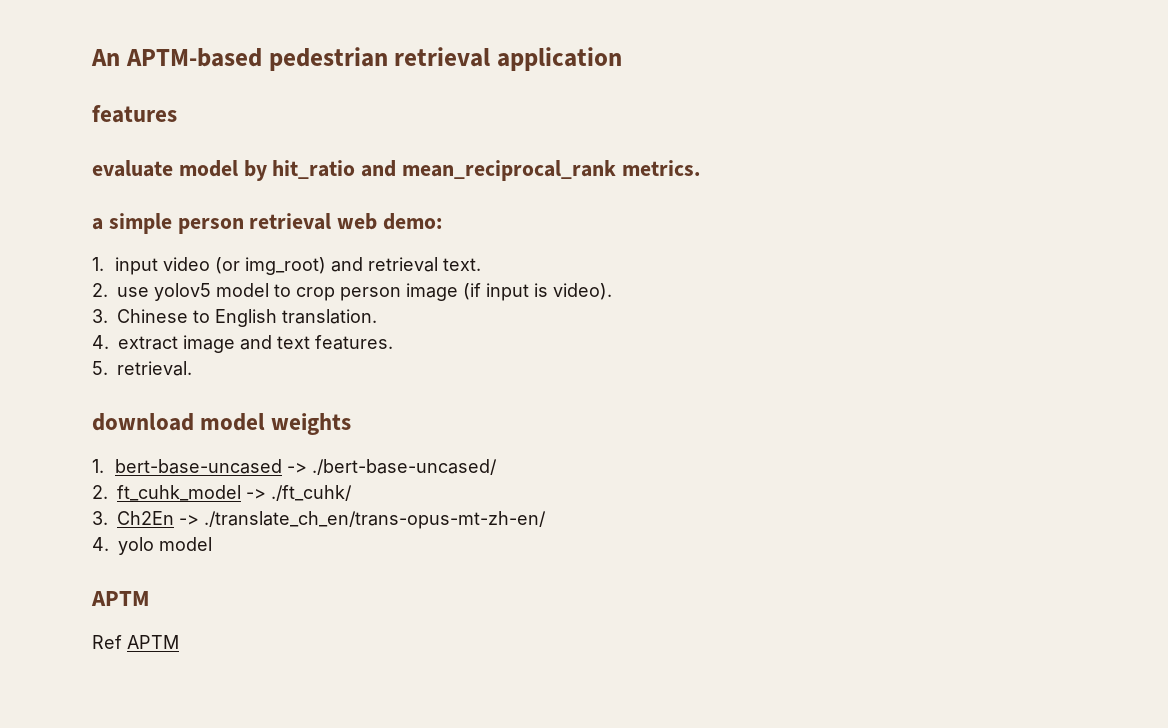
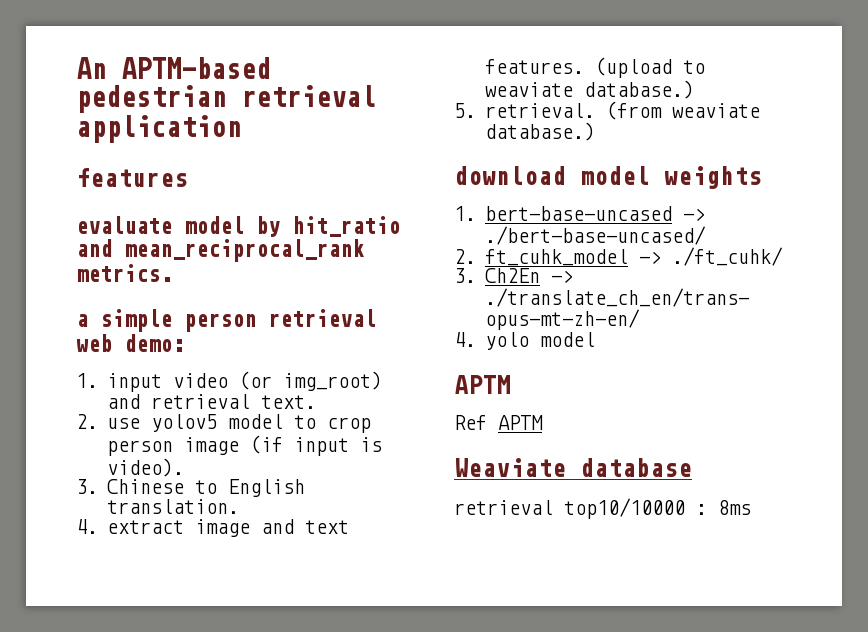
(393, 342) none -> [595,57,706,78] [485,80,695,99] (upload to weaviate database.)
(192, 368) none -> [606,101,761,120] [485,122,596,141] (from weaviate database.)
(179, 642) none -> [454,458,692,477] [454,498,751,519] // Weaviate database // retrieval top10/10000 : 8ms

